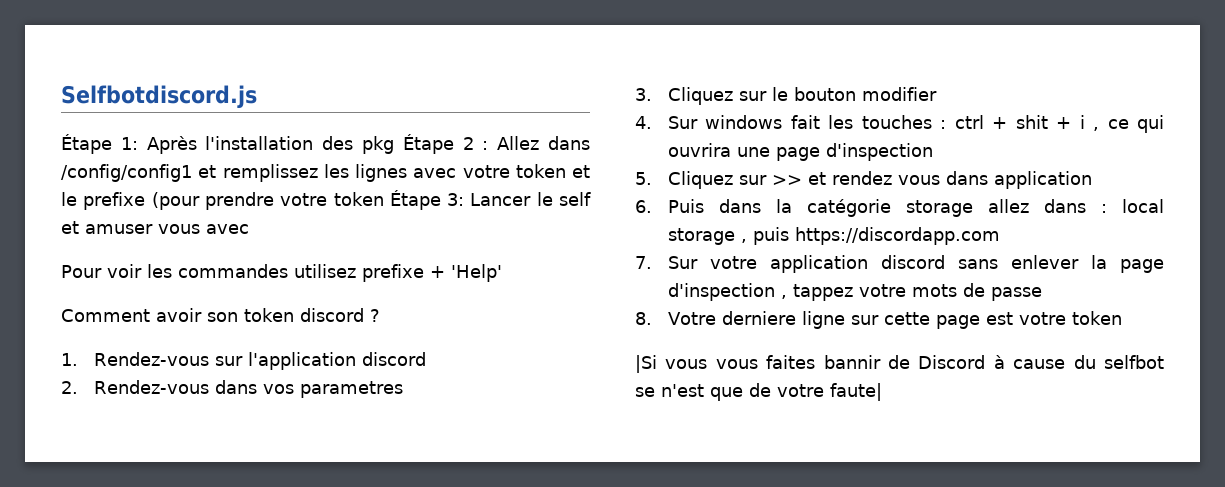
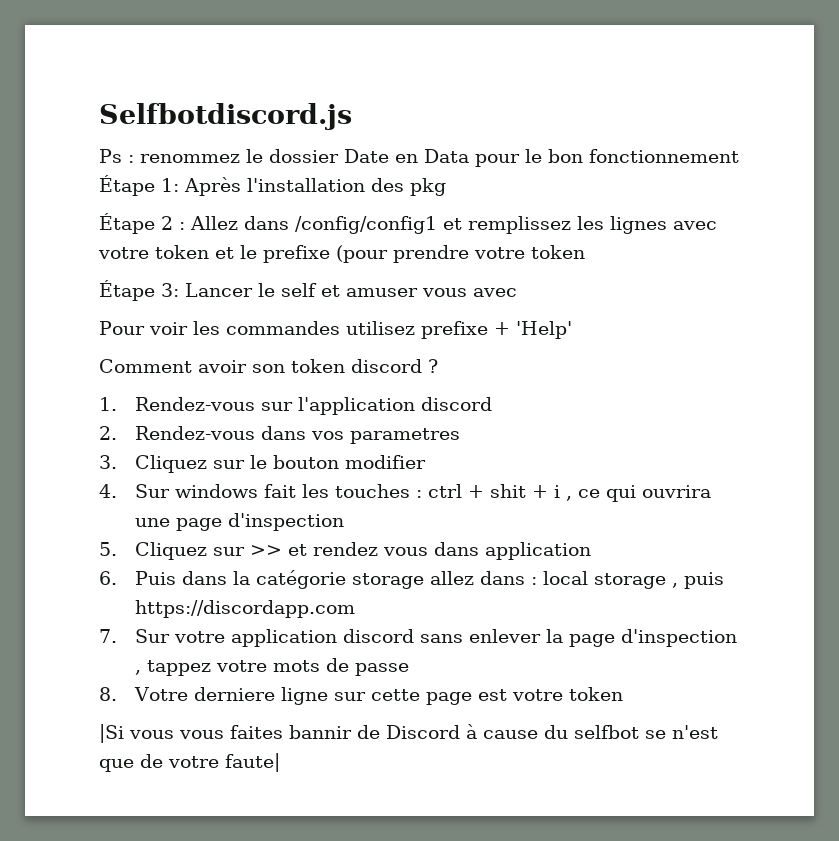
(257, 96) none -> [99,149,739,167] Ps : renommez le dossier Date en Data pour le bon fonctionnement
(394, 145) none -> (446, 187) //
(384, 199) none -> (585, 252) //

